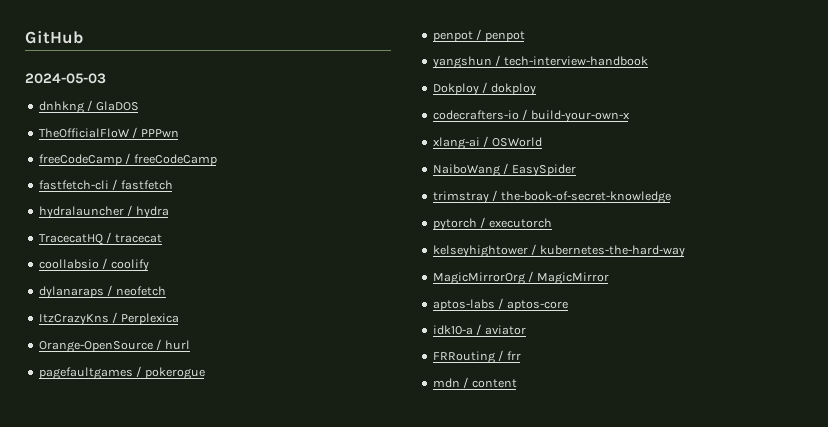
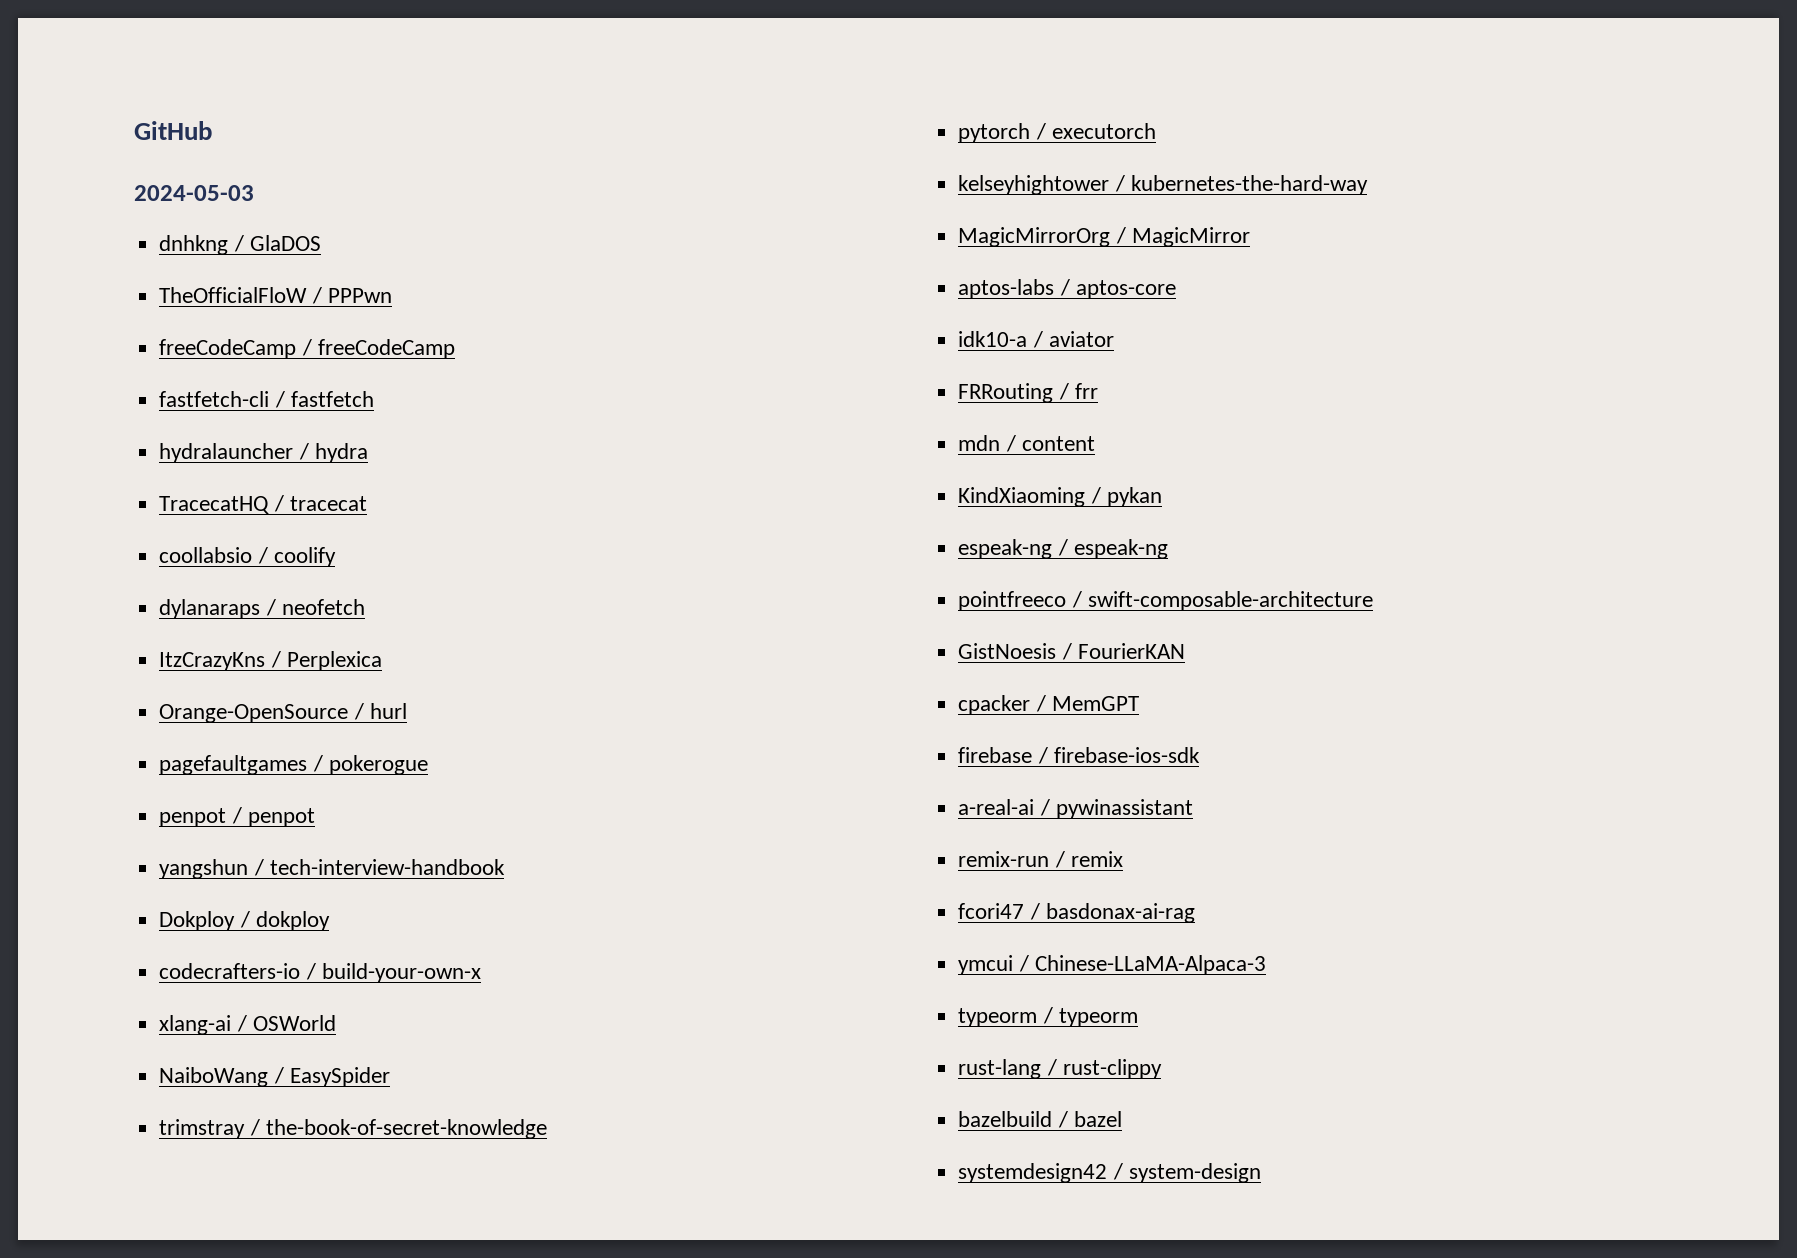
(517, 383) none -> [958,487,1162,507] [958,539,1168,559] [958,591,1373,611] [958,643,1185,660] [958,695,1139,715] [958,747,1200,764] [958,799,1193,819] [958,851,1123,868] [958,903,1195,923] [958,955,1266,975] [958,1007,1138,1027] [958,1059,1162,1079] [958,1111,1122,1128] [958,1163,1261,1183] // KindXiaoming / pykan // espeak-ng / espeak-ng // pointfreeco / swift-composable-architecture // GistNoesis / FourierKAN // cpacker / MemGPT // firebase / firebase-ios-sdk // a-real-ai / pywinassistant // remix-run / remix // fcori47 / basdonax-ai-rag // ymcui / Chinese-LLaMA-Alpaca-3 // typeorm / typeorm // rust-lang / rust-clippy // bazelbuild / bazel // systemdesign42 / system-design

